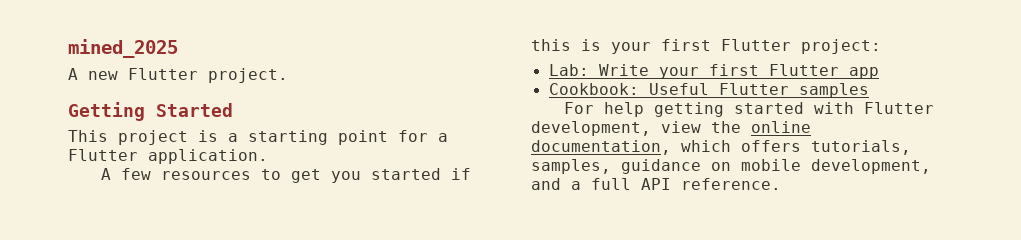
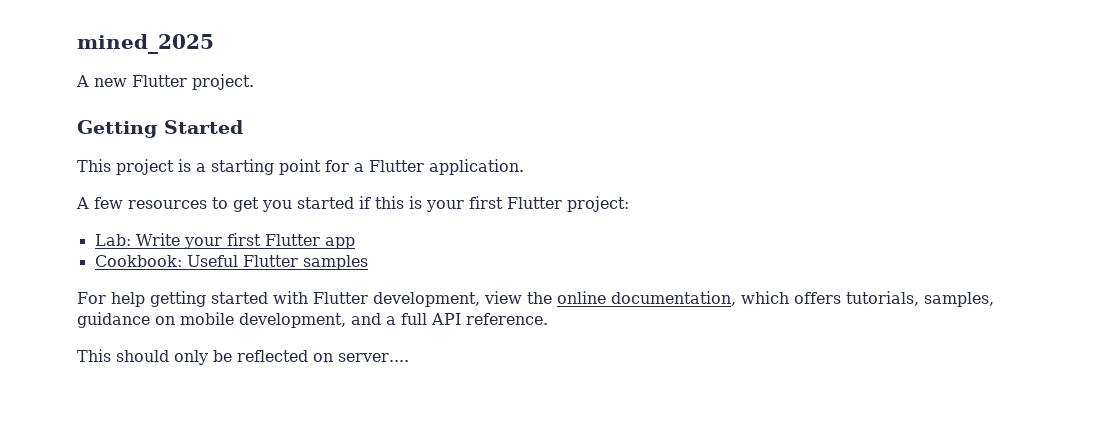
(781, 184) none -> [77,349,409,365] // This should only be reflected on server....

